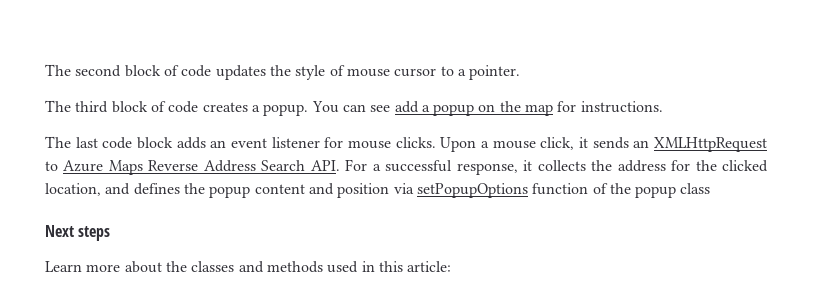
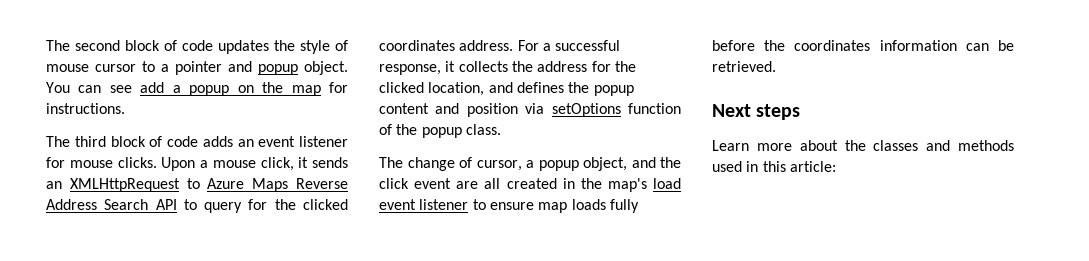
[469,65,521,80] [45,100,309,116] pointer. // The third block of code creates a popup. -> [175,61,348,75] pointer and popup object.
[75,137,173,149] last code block -> [74,136,198,147] third block of code
[310,160,340,171] API. -> [155,199,348,213] [379,40,514,51] API to query for the clicked coordinates address.
[416,183,528,198] setPopupOptions -> [551,103,621,117] setOptions
[680,183,711,194] class -> [465,124,501,135] [379,157,681,171] [379,178,681,192] [379,199,639,213] [712,40,1014,51] [712,61,776,72] class. // The change of cursor, a popup object, and the click event are all created in the map's load event listener to ensure map loads fully before the coordinates information can be retrieved.

